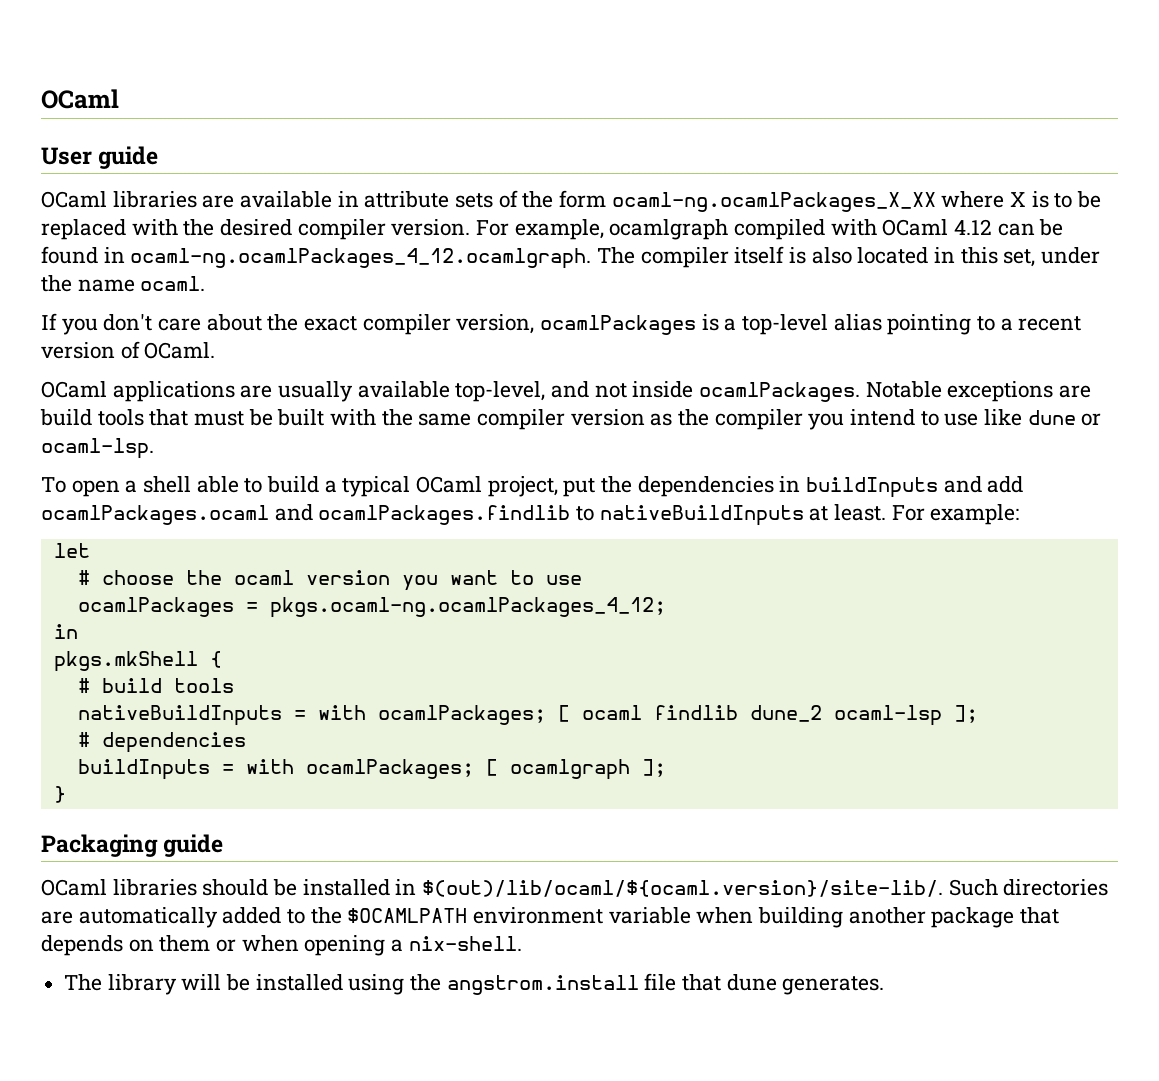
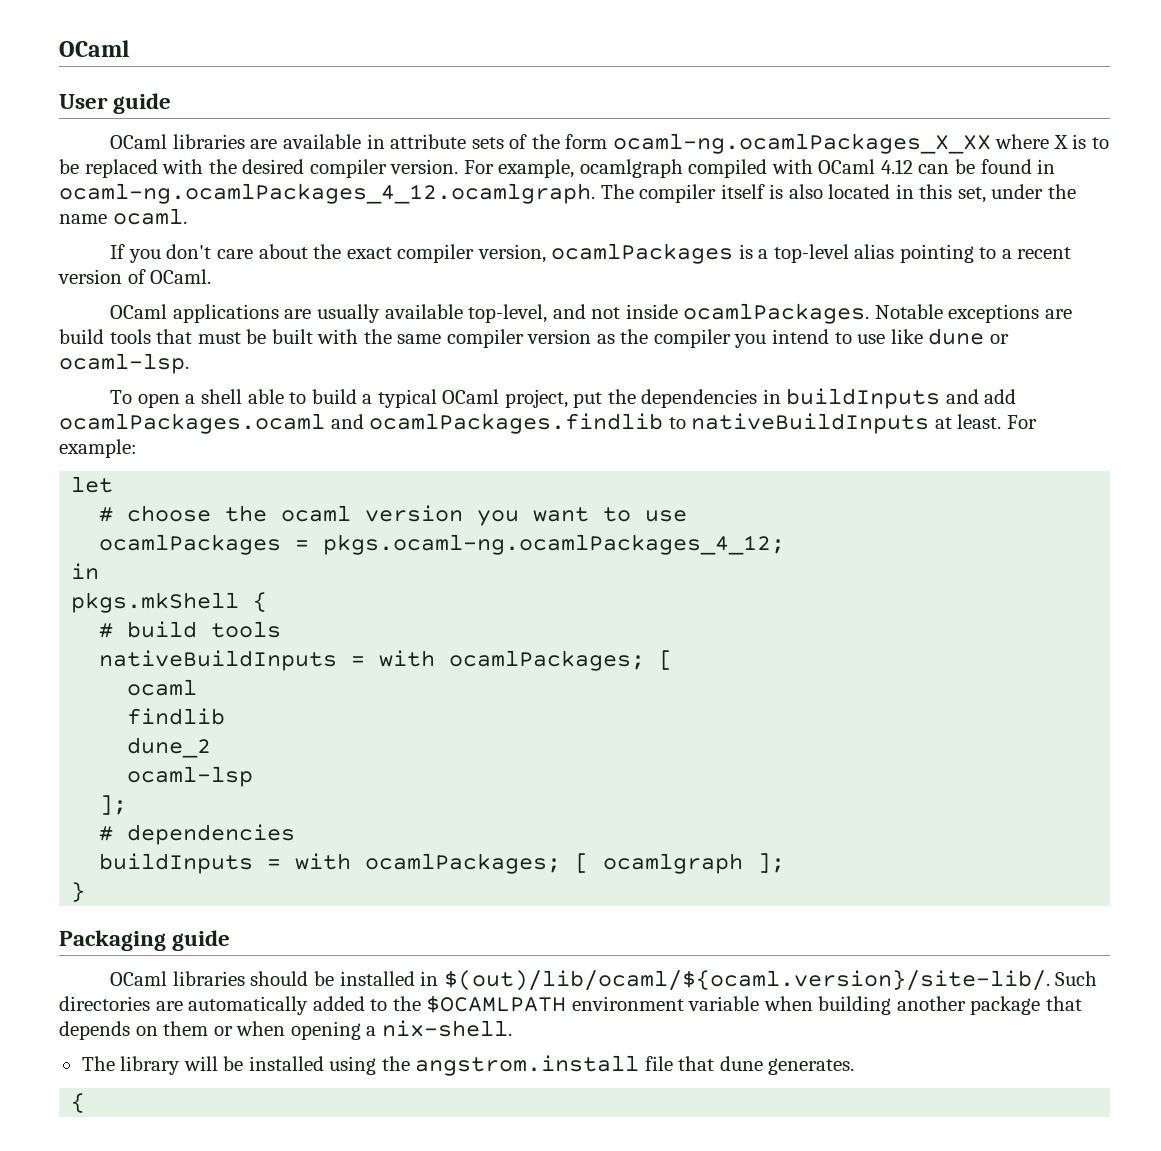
[581,705,642,720] ocaml -> [127,679,198,696] // ocaml //
(738, 712) none -> (226, 716) //
(822, 713) none -> (212, 747) //
(942, 715) none -> (254, 776) //
(885, 985) none -> [71,1093,86,1113] // {

